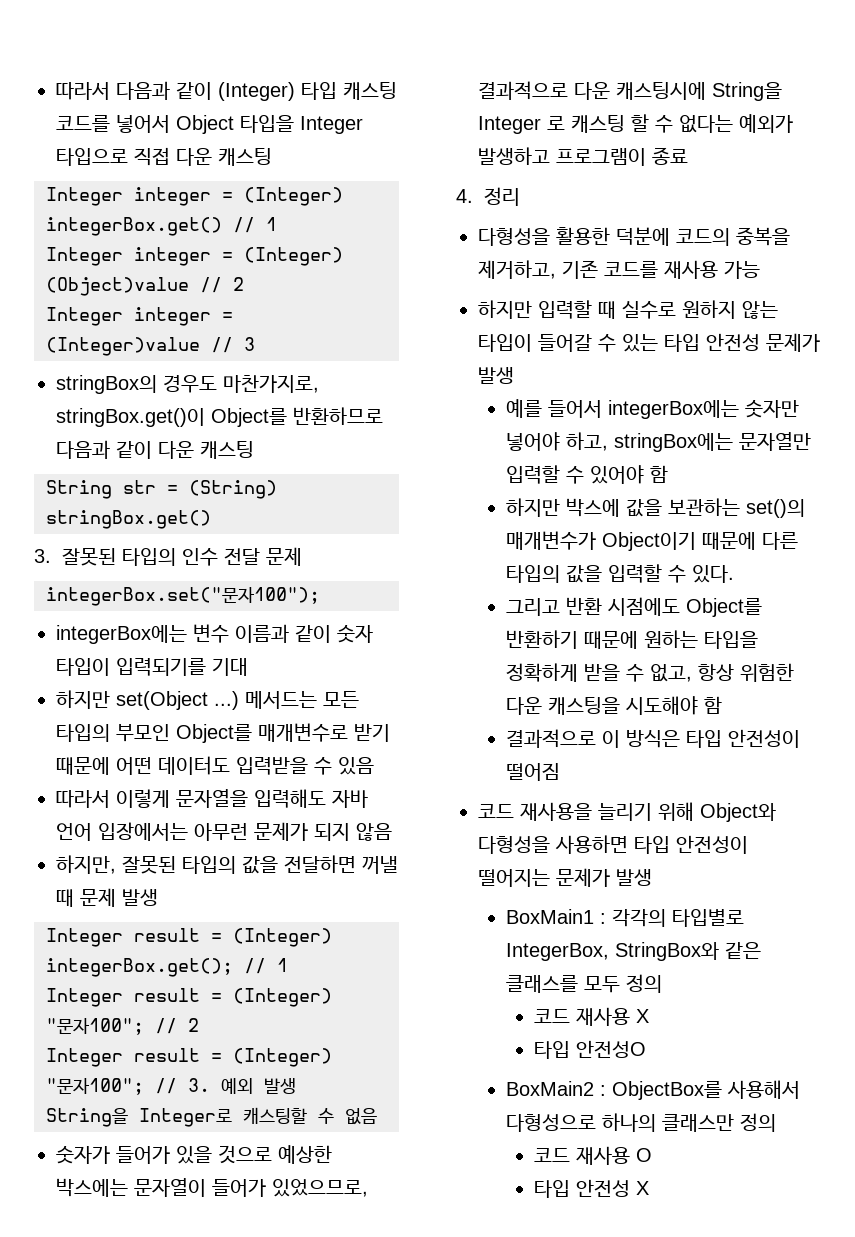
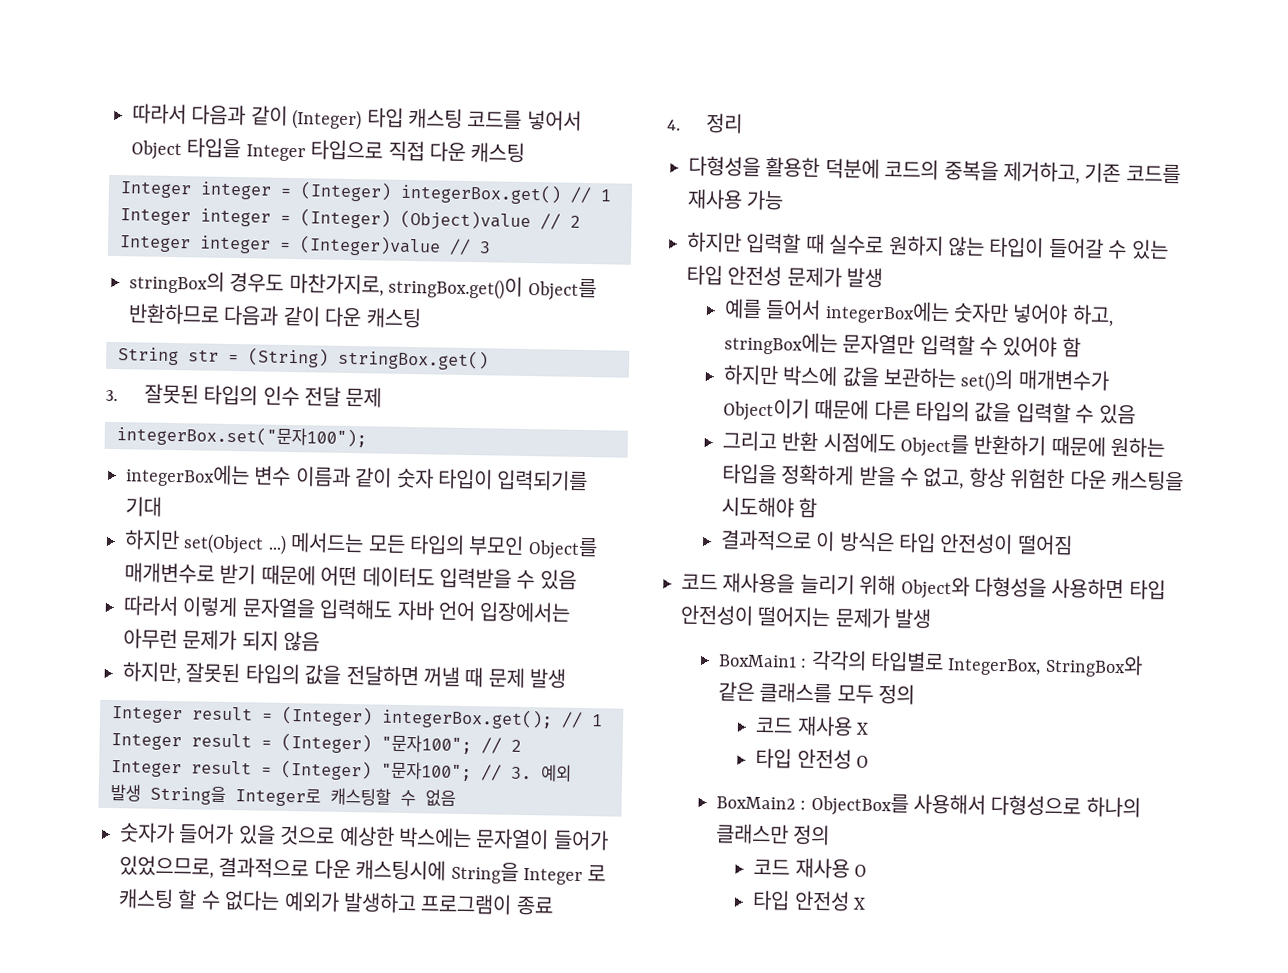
[692,565,735,583] 있다. -> [1098,403,1136,425] 있음
[576,1040,647,1058] 안전성O -> [796,748,870,770] 안전성 O

